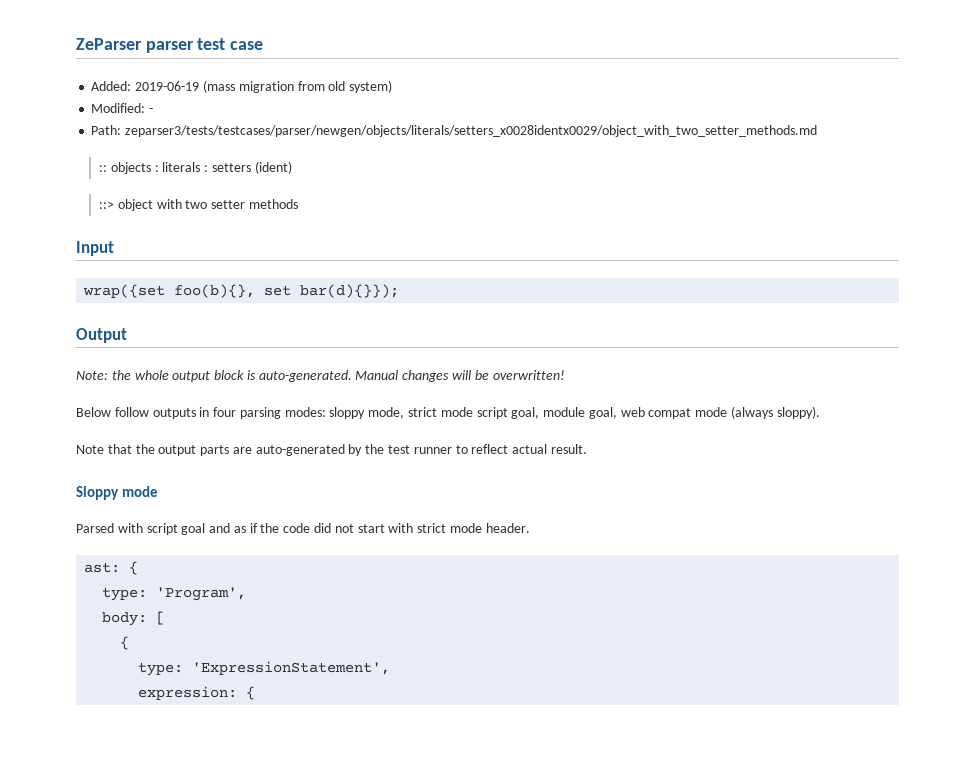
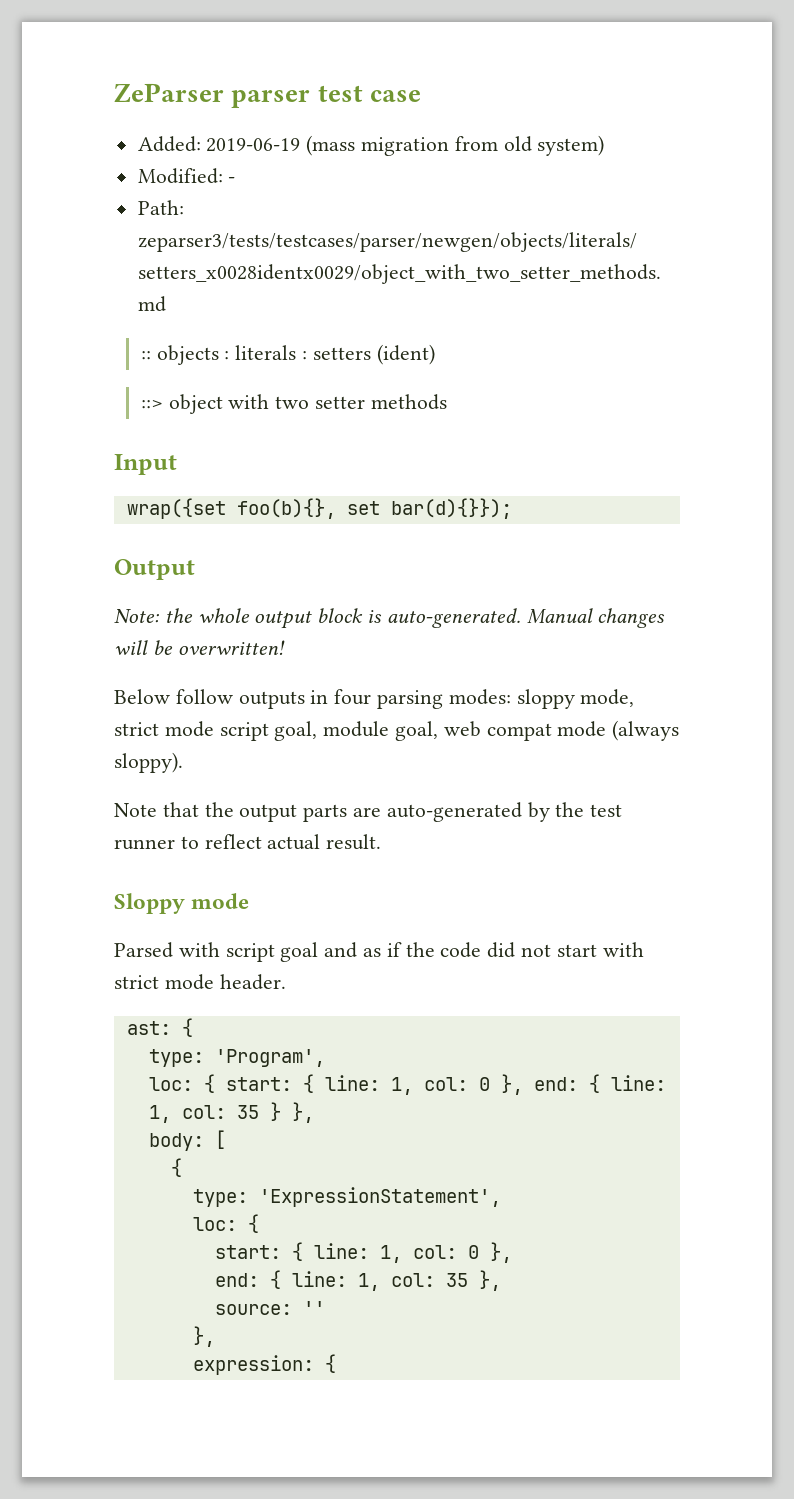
(247, 594) none -> [148,1074,666,1095] [148,1102,314,1123] // loc: { start: { line: 1, col: 0 }, end: { line: 1, col: 35 } },
(391, 668) none -> [192,1214,259,1233] [214,1242,512,1263] [214,1270,501,1291] [214,1301,325,1315] [192,1326,215,1347] // loc: { // start: { line: 1, col: 0 }, // end: { line: 1, col: 35 }, // source: '' // },

